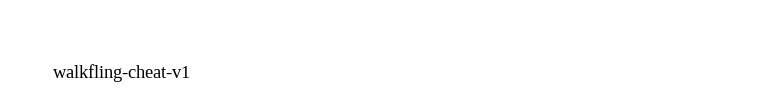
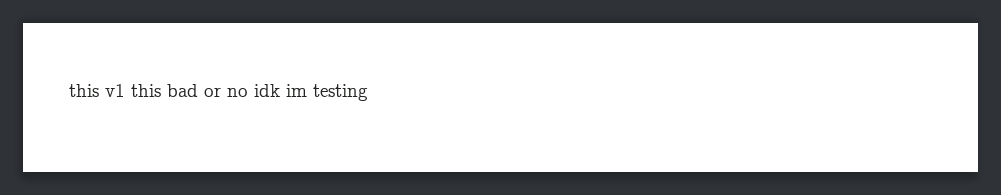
[53,64,190,82] walkfling-cheat-v1 -> [69,84,368,101] this v1 this bad or no idk im testing

